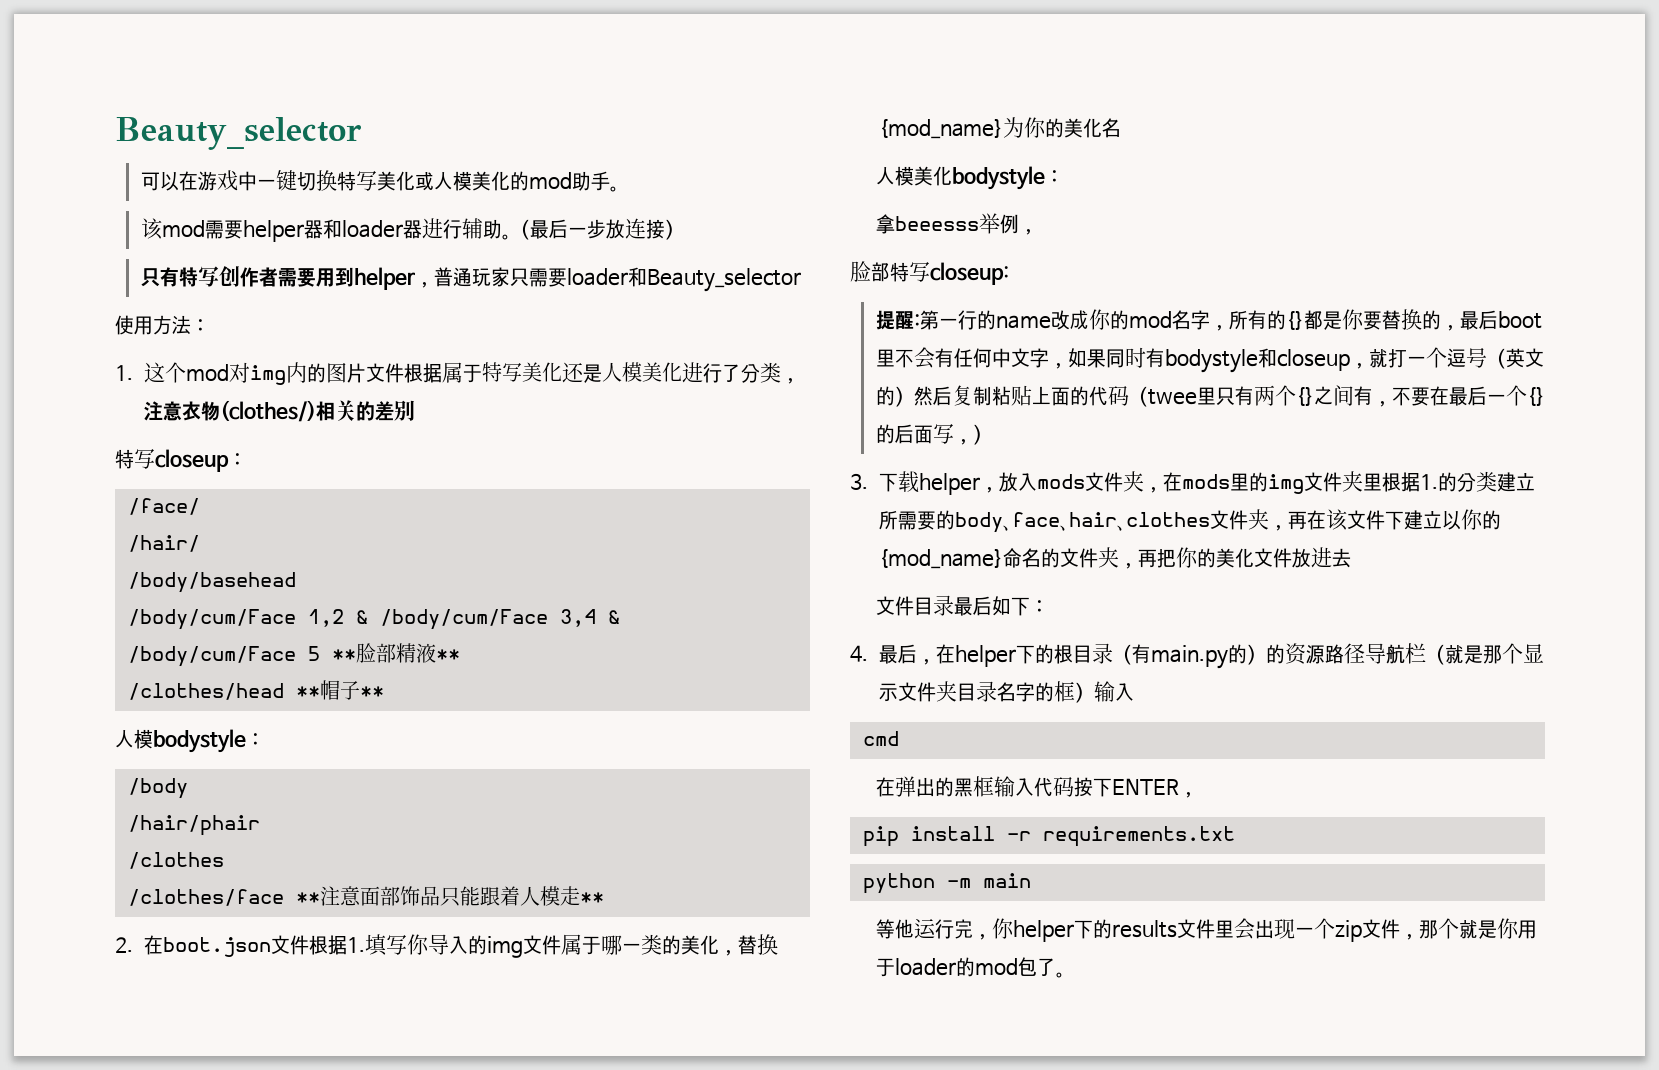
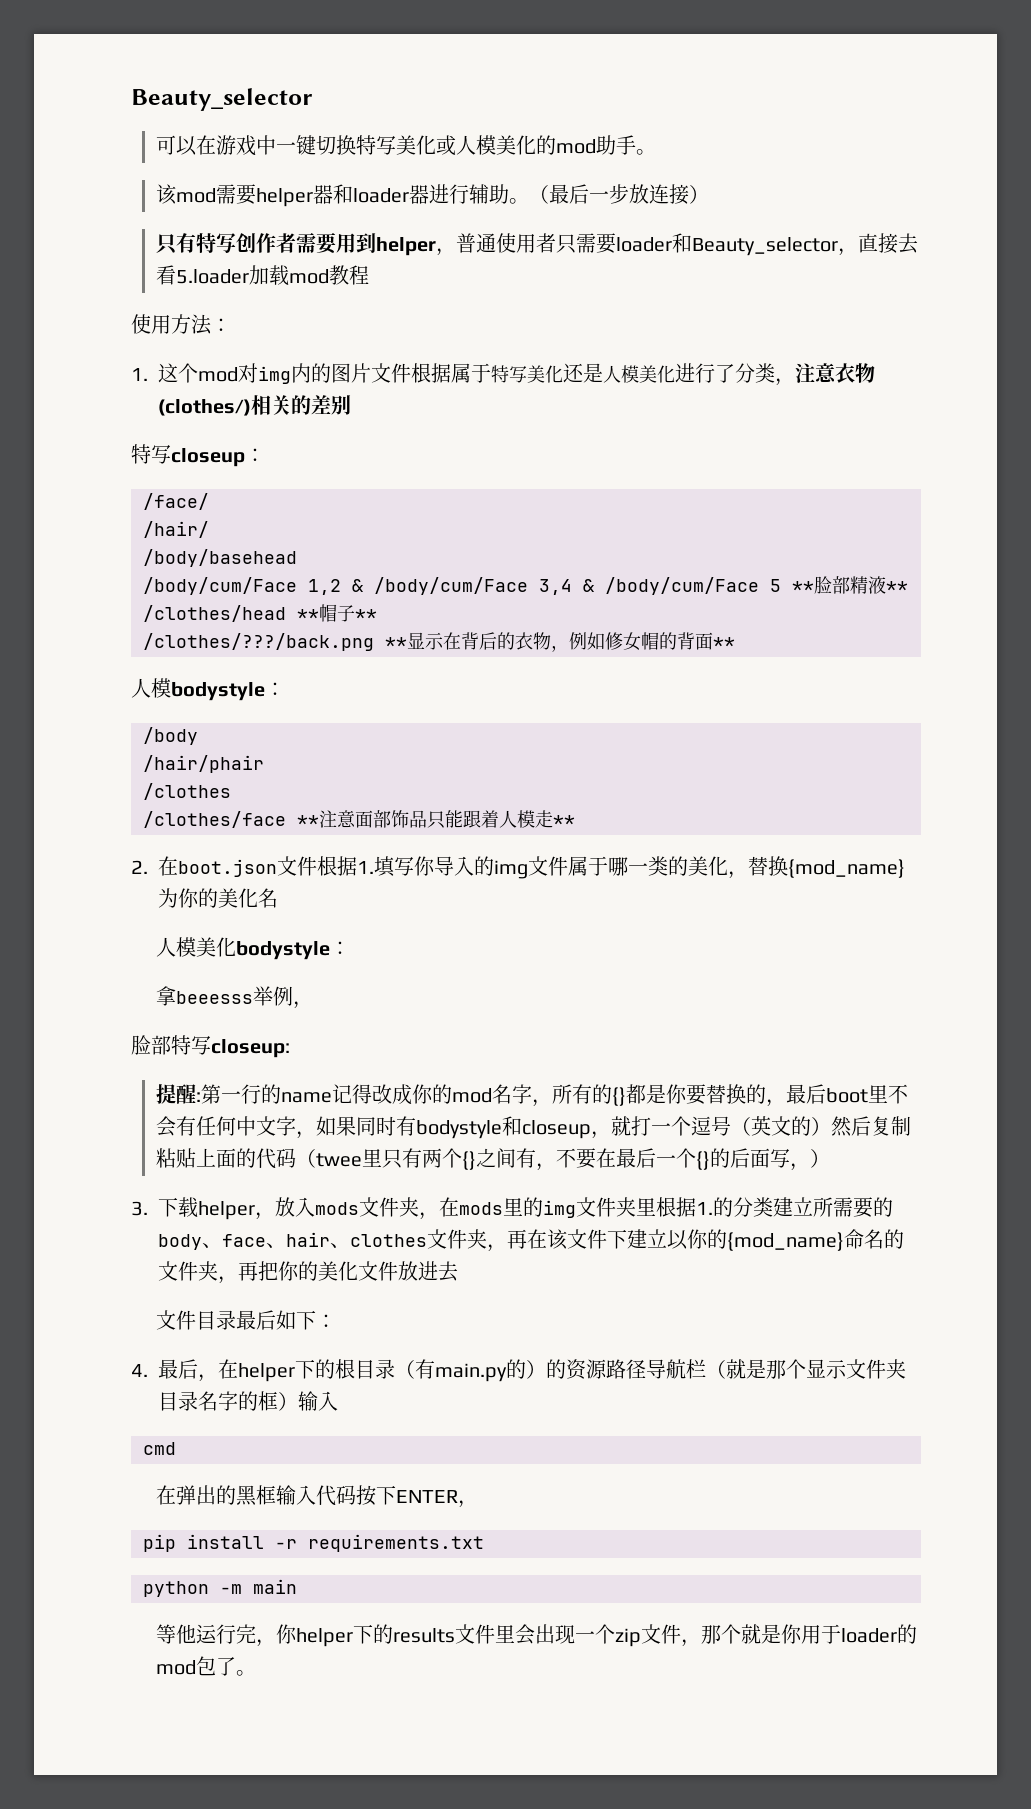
[471,267,510,287] 玩家 -> [496,233,557,253] 使用者
(801, 280) none -> [838,233,919,256] [156,265,370,286] ，直接去看5.loader加载mod教程
(384, 692) none -> [143,632,735,652] // /clothes/???/back.png **显示在背后的衣物，例如修女帽的背面**
(1051, 322) none -> [332,1084,373,1104] 记得

